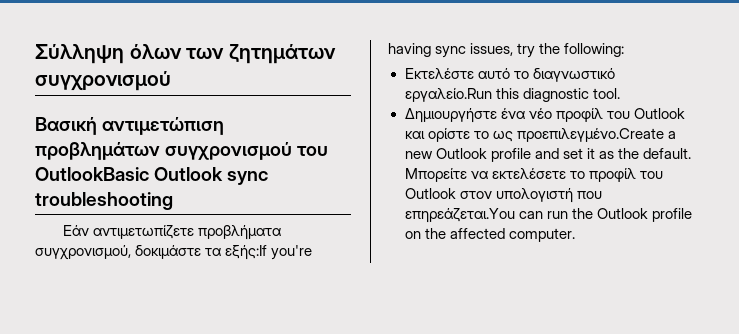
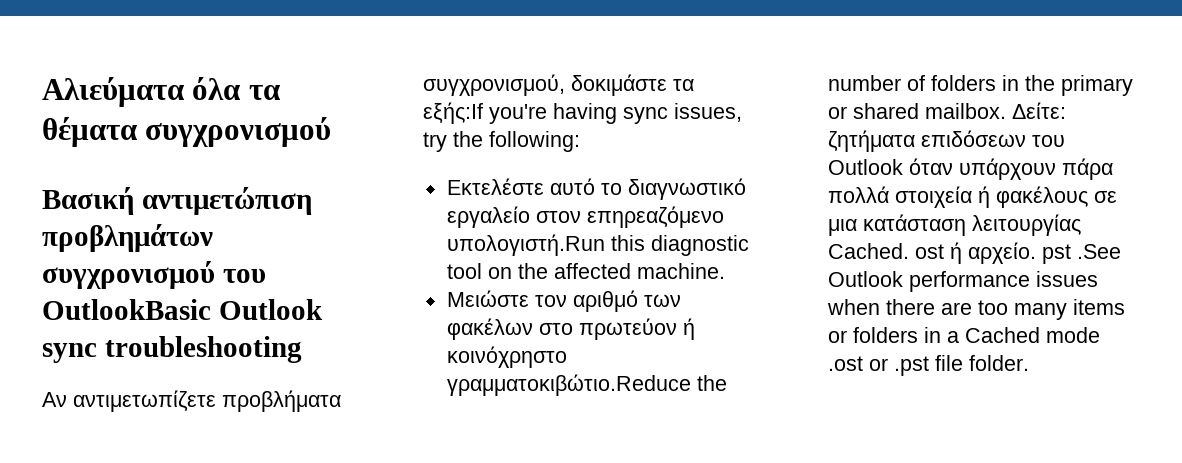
[35,44,336,64] Σύλληψη όλων των ζητημάτων -> [42,77,280,107] [42,117,137,147] Αλιεύματα όλα τα θέματα
[63,225,90,236] Εάν -> [42,392,67,407] Αν
[404,88,620,102] [404,108,685,123] [404,128,676,142] [404,148,691,162] [404,168,663,182] [404,188,602,203] [404,208,692,223] [404,228,575,242] εργαλείο.Run this diagnostic tool. // Δημιουργήστε ένα νέο προφίλ του Outlook και ορίστε το ως προεπιλεγμένο.Create a new Outlook profile and set it as the default. Μπορείτε να εκτελέσετε το προφίλ του Outlook στον υπολογιστή που επηρεάζεται.You can run the Outlook profile on the affected computer. -> [446,206,724,228] [446,234,749,256] [446,263,725,279] [446,290,681,312] [446,318,695,340] [446,346,567,368] [446,374,727,396] [827,75,1133,96] [827,102,1066,119] [827,130,1065,152] [827,158,1113,180] [827,186,1117,208] [827,214,1081,236] [827,242,1121,264] [827,271,1098,292] [826,299,1125,320] [827,327,1100,343] [827,355,1029,376] εργαλείο στον επηρεαζόμενο υπολογιστή.Run this diagnostic tool on the affected machine. // Μειώστε τον αριθμό των φακέλων στο πρωτεύον ή κοινόχρηστο γραμματοκιβώτιο.Reduce the number of folders in the primary or shared mailbox. Δείτε: ζητήματα επιδόσεων του Outlook όταν υπάρχουν πάρα πολλά στοιχεία ή φακέλους σε μια κατάσταση λειτουργίας Cached. ost ή αρχείο. pst .See Outlook performance issues when there are too many items or folders in a Cached mode .ost or .pst file folder.

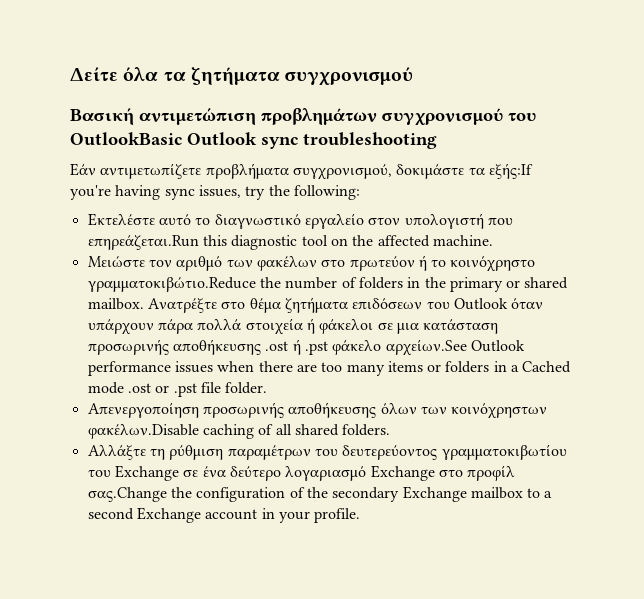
[42,77,184,107] Αλιεύματα -> [70,67,118,81] Δείτε
[42,117,137,147] θέματα -> [190,67,280,85] ζητήματα
[42,392,67,407] Αν -> [70,163,96,176] Εάν
[586,206,724,228] [446,234,605,256] επηρεαζόμενο υπολογιστή.Run -> [404,213,513,229] [87,235,199,250] υπολογιστή που επηρεάζεται.Run
(695, 329) none -> [431,260,447,267] το
[1011,102,1066,119] Δείτε: -> [147,298,281,313] Ανατρέξτε στο θέμα
[995,186,1088,208] φακέλους -> [319,319,374,334] φάκελοι
[971,214,1081,236] [827,242,1121,264] λειτουργίας Cached. ost ή αρχείο. pst .See -> [87,339,467,356] προσωρινής αποθήκευσης .ost ή .pst φάκελο αρχείων.See
(1029, 363) none -> [87,402,548,419] [87,424,391,439] [87,444,567,460] [87,465,516,481] [87,486,553,502] [87,507,361,523] // Απενεργοποίηση προσωρινής αποθήκευσης όλων των κοινόχρηστων φακέλων.Disable caching of all shared folders. // Αλλάξτε τη ρύθμιση παραμέτρων του δευτερεύοντος γραμματοκιβωτίου του Exchange σε ένα δεύτερο λογαριασμό Exchange στο προφίλ σας.Change the configuration of the secondary Exchange mailbox to a second Exchange account in your profile.

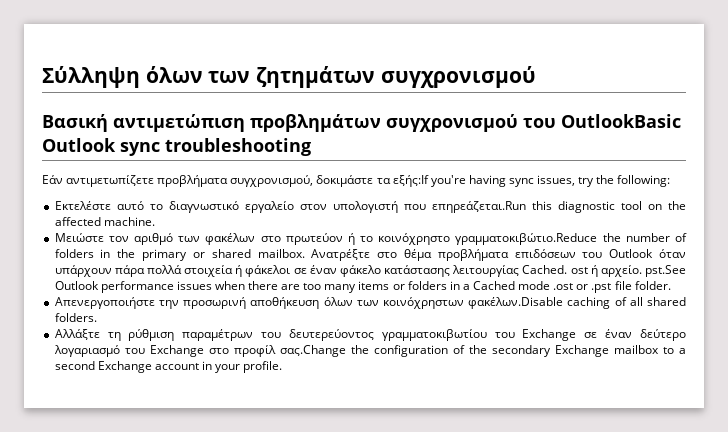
[70,67,280,85] Δείτε όλα τα ζητήματα -> [42,66,376,88] Σύλληψη όλων των ζητημάτων
[284,297,348,313] ζητήματα -> [437,249,509,261] προβλήματα
[396,319,499,334] [87,339,467,356] μια κατάσταση προσωρινής αποθήκευσης .ost ή .pst φάκελο αρχείων.See -> [309,265,686,277] έναν φάκελο κατάστασης λειτουργίας Cached. ost ή αρχείο. pst.See
[87,402,377,418] Απενεργοποίηση προσωρινής αποθήκευσης -> [54,297,320,309] Απενεργοποιήστε την προσωρινή αποθήκευση
[202,466,226,478] ένα -> [605,329,633,338] έναν
(367, 473) none -> [124,348,145,354] του

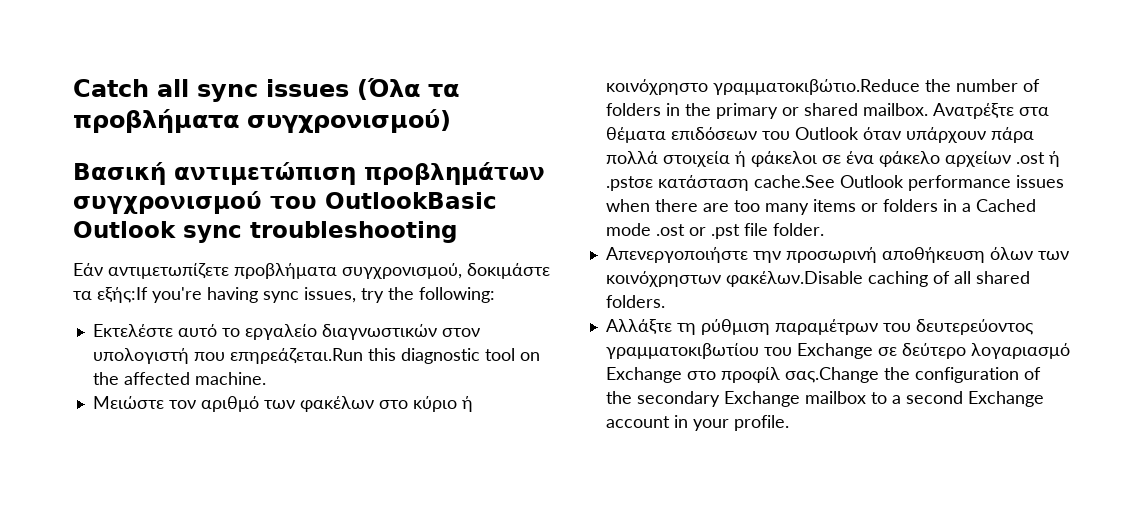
[42,66,536,88] Σύλληψη όλων των ζητημάτων συγχρονισμού -> [73,78,459,102] [73,109,451,133] Catch all sync issues (Όλα τα προβλήματα συγχρονισμού)
[168,201,294,213] διαγνωστικό εργαλείο -> [244,324,437,340] εργαλείο διαγνωστικών
[285,233,374,245] πρωτεύον ή το -> [412,396,473,412] κύριο ή
[377,249,509,261] στο θέμα προβλήματα -> [1018,107,1049,116] [605,127,666,143] στα θέματα
[309,265,686,277] έναν φάκελο κατάστασης λειτουργίας Cached. ost ή αρχείο. pst.See -> [845,151,1060,167] [605,175,835,191] ένα φάκελο αρχείων .ost ή .pstσε κατάσταση cache.See
[605,329,633,338] έναν -> (897, 351) none
[124,348,145,354] του -> (1070, 351) none

